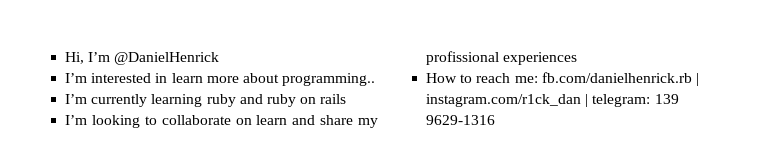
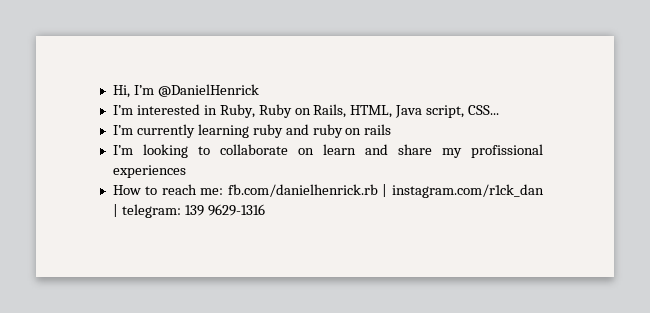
[171,73,376,86] learn more about programming.. -> [219,104,500,118] Ruby, Ruby on Rails, HTML, Java script, CSS...

